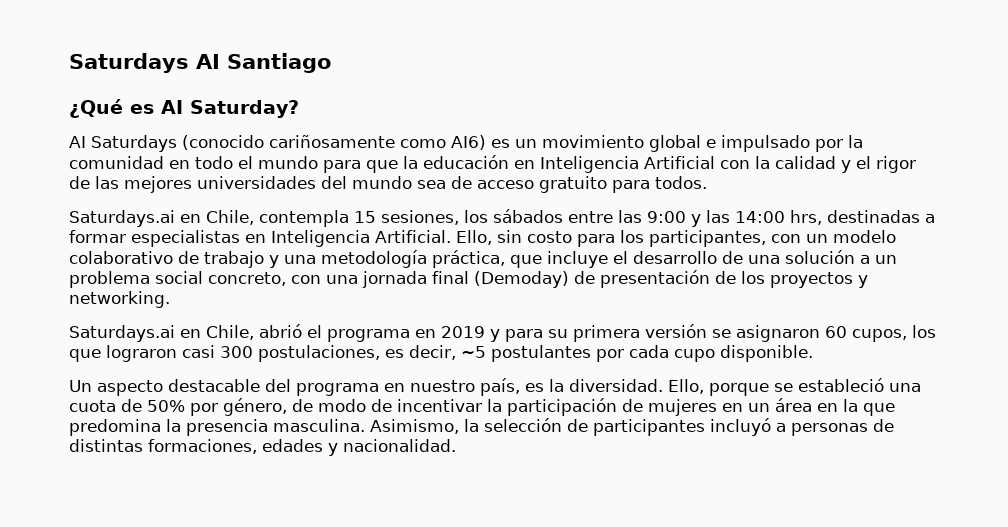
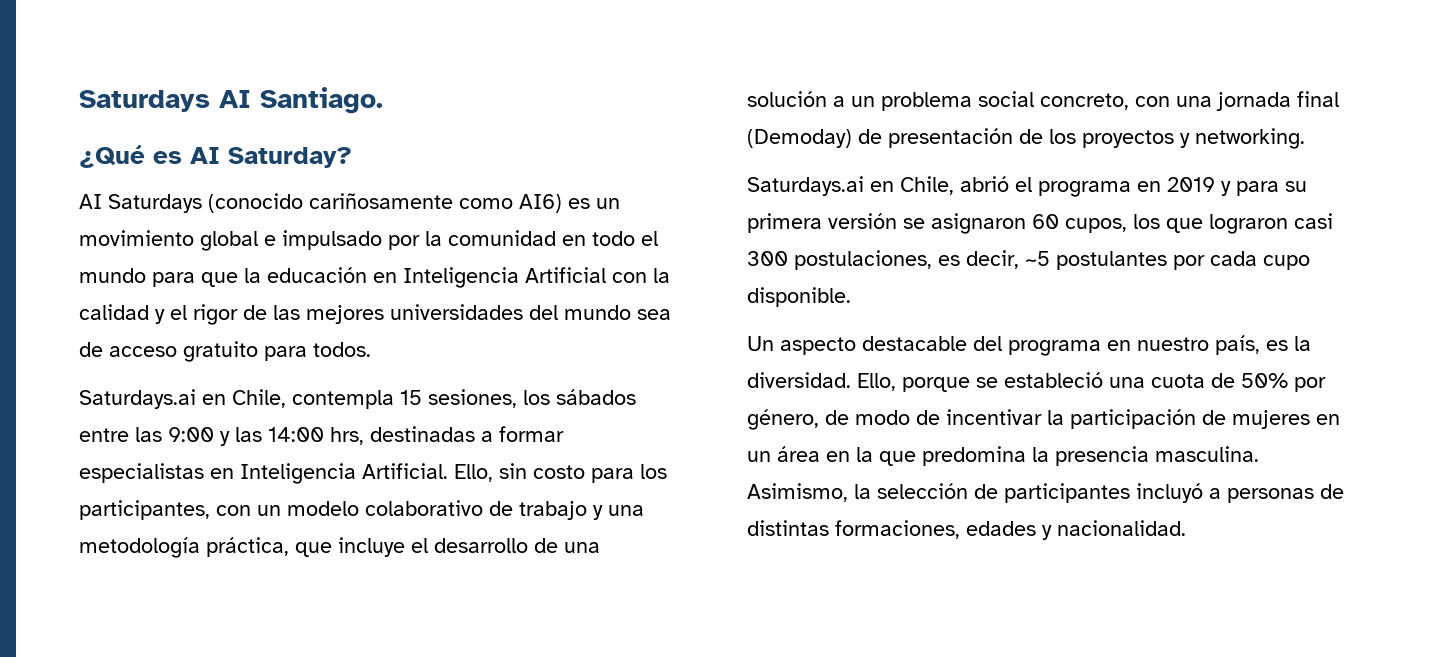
[226,53,331,73] Santiago -> [260,87,383,114] Santiago.

